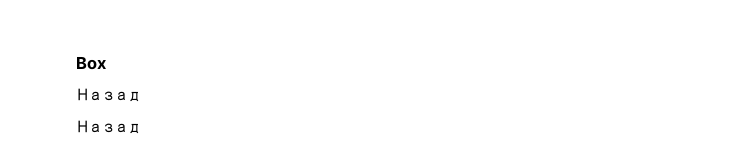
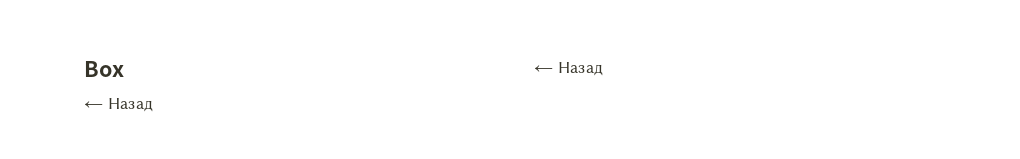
(106, 63) none -> [84,101,103,109] ←
(141, 95) none -> [534,65,553,73] ←

